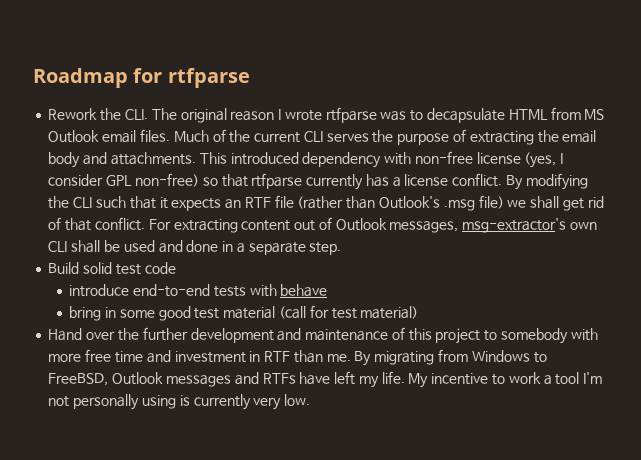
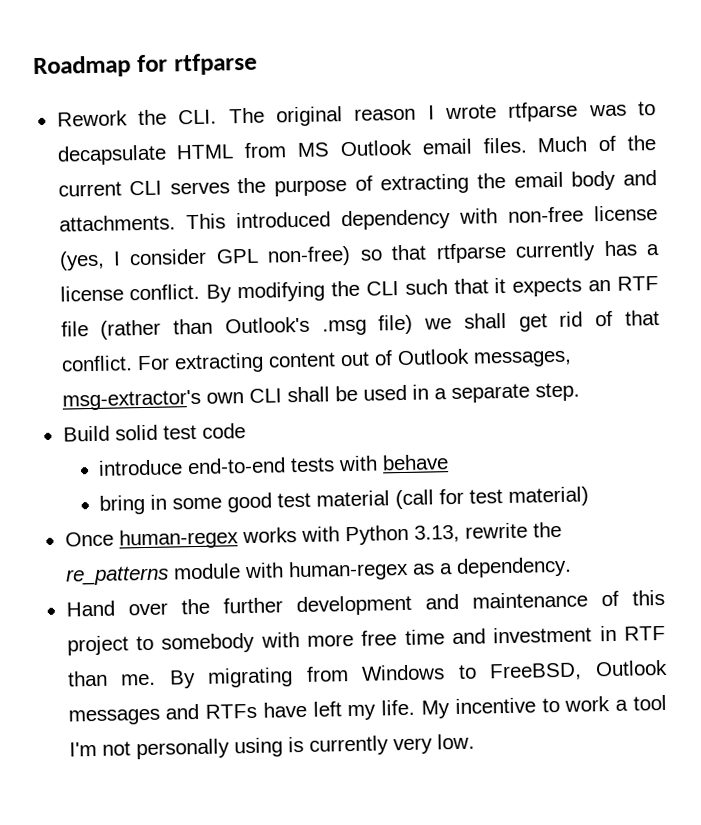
[158,240,219,253] and done -> (407, 392) none
(419, 312) none -> [64,521,562,550] [64,556,572,586] // Once human-regex works with Python 3.13, rewrite the re_patterns module with human-regex as a dependency.

